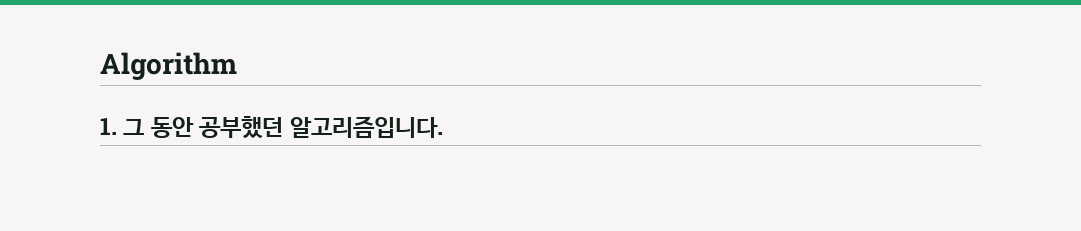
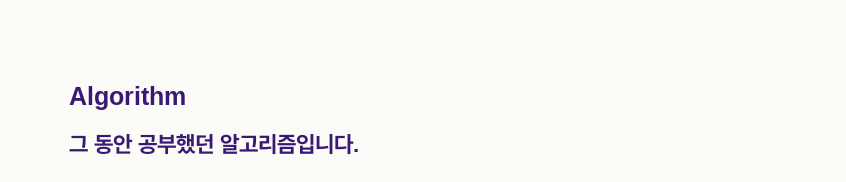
[100,117,117,135] 1. -> (186, 98) none

